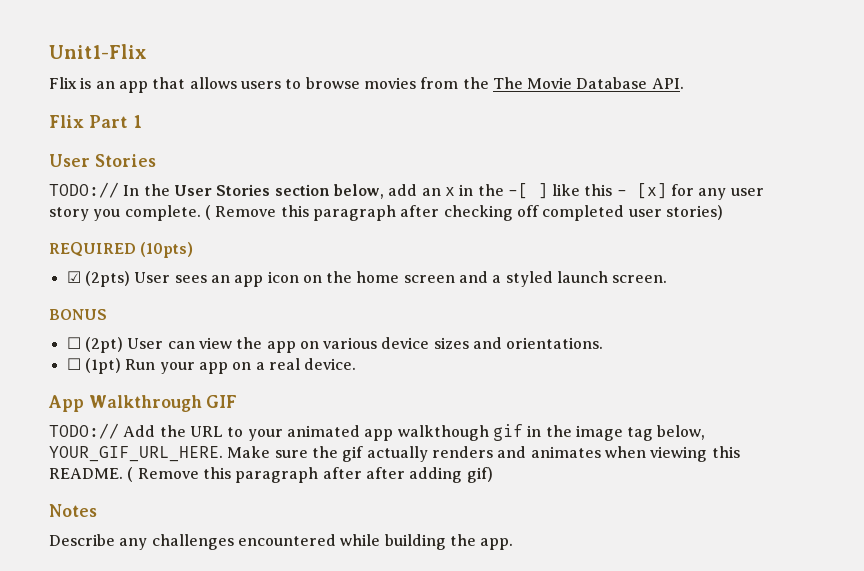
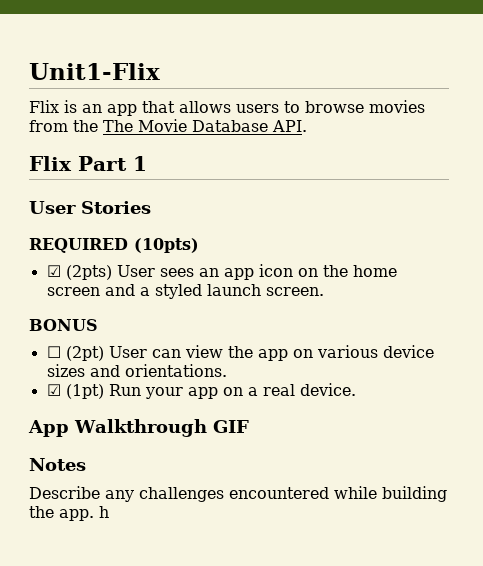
[49,182,764,200] [49,205,723,221] // TODO:// In the User Stories section below, add an x in the -[ ] like this - [x] for any user story you complete. ( Remove this paragraph after checking off completed user stories) -> (151, 207) none
[66,358,81,370] ☐ -> [46,384,61,396] ☑
[49,423,706,441] [49,446,740,462] [49,467,493,483] // TODO:// Add the URL to your animated app walkthough gif in the image tag below, YOUR_GIF_URL_HERE. Make sure the gif actually renders and animates when viewing this README. ( Remove this paragraph after after adding gif) -> (249, 426) none
(514, 544) none -> [99,506,109,518] h

